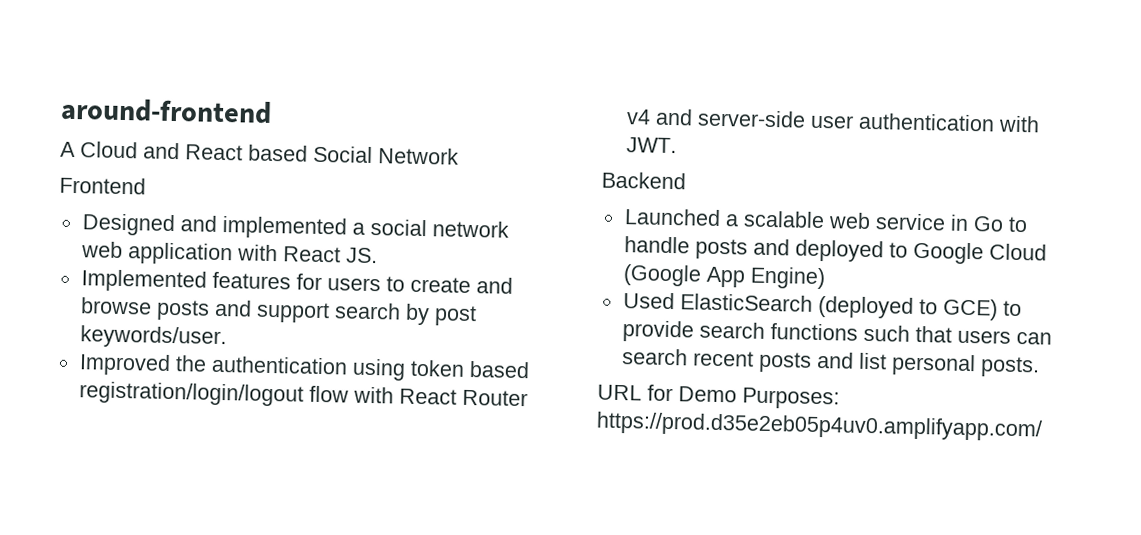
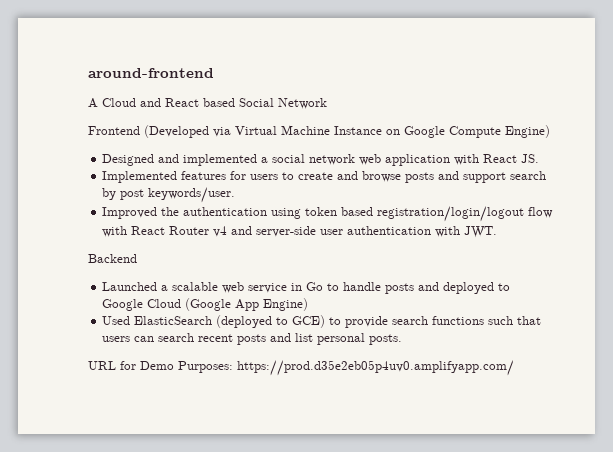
(146, 185) none -> [144,125,550,138] (Developed via Virtual Machine Instance on Google Compute Engine)

